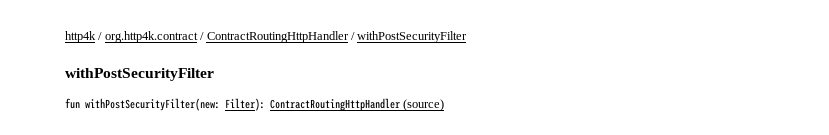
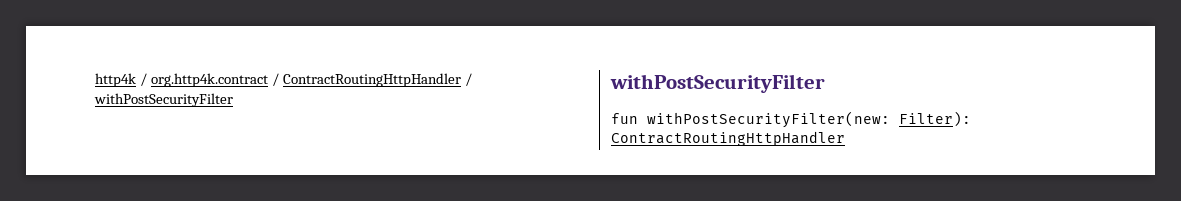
[403,99,445,111] (source) -> (845, 138) none

